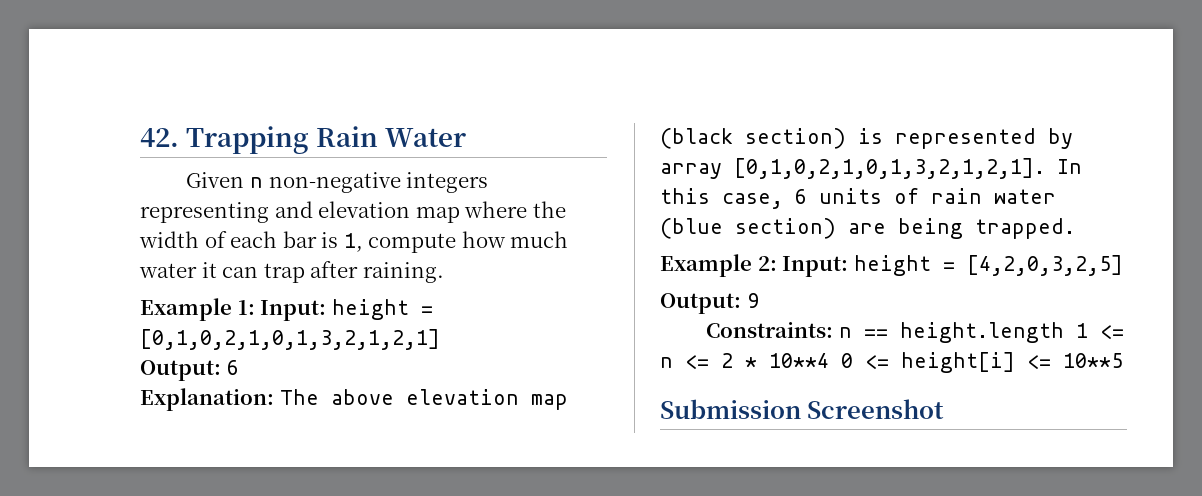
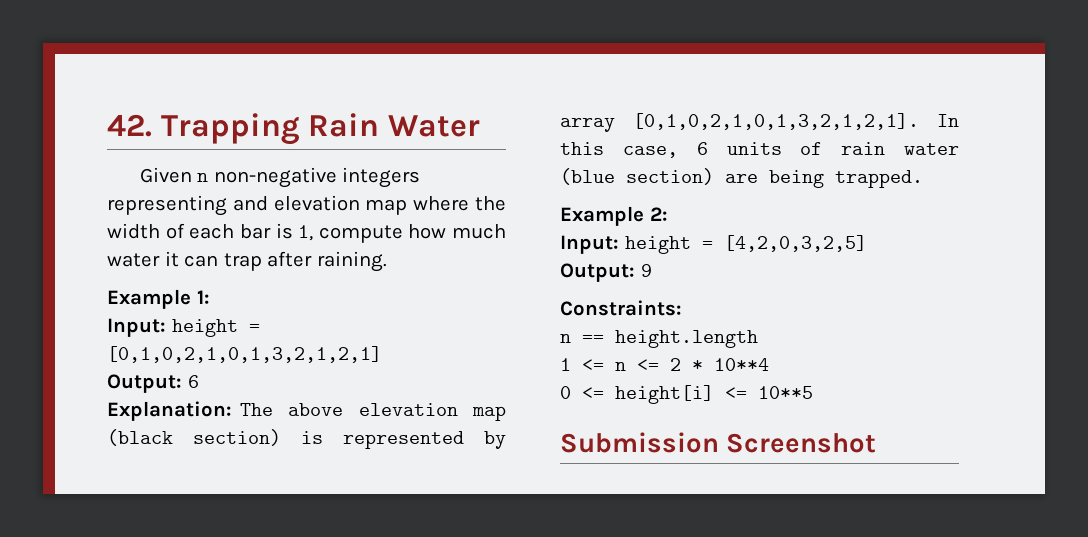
(255, 307) none -> (210, 297) //
(777, 263) none -> (668, 214) //
(834, 330) none -> (682, 308) //
(1065, 332) none -> (758, 339) //
(829, 360) none -> (769, 364) //

